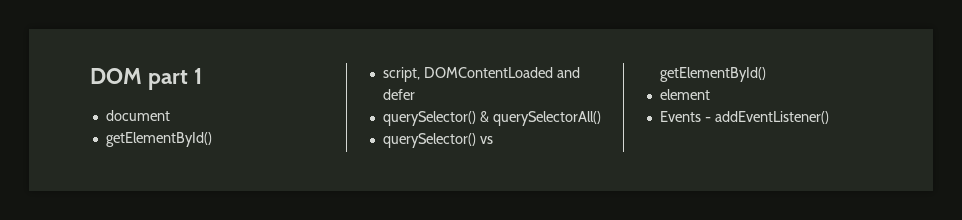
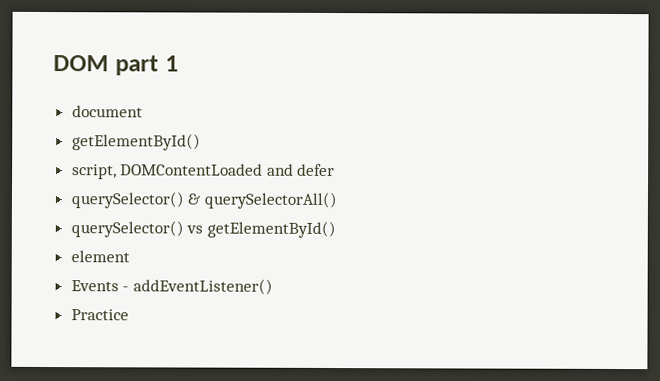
(829, 117) none -> [70,309,129,321] // Practice

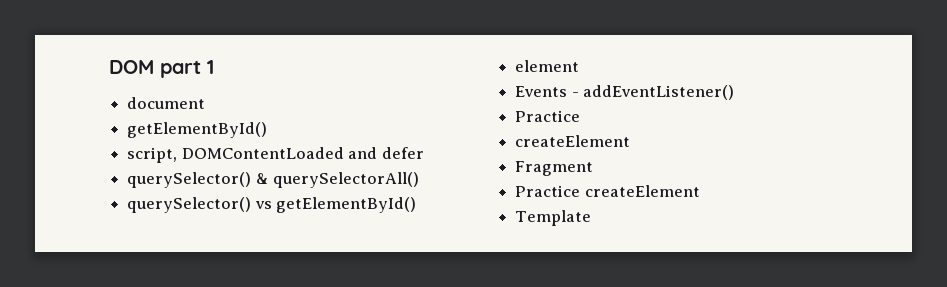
(129, 315) none -> [515,135,631,147] [515,161,594,176] [515,185,700,197] [515,210,592,226] // createElement // Fragment // Practice createElement // Template

